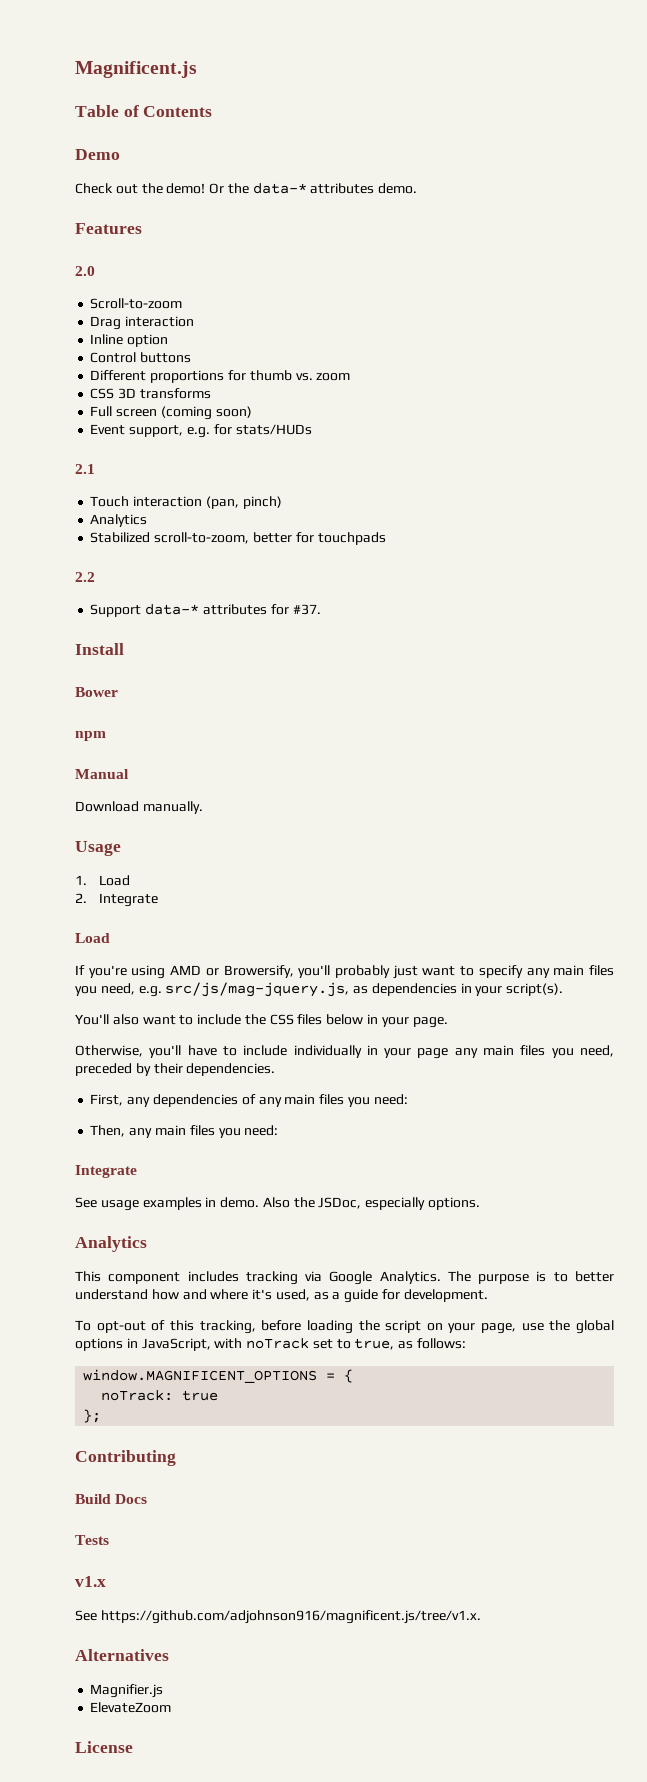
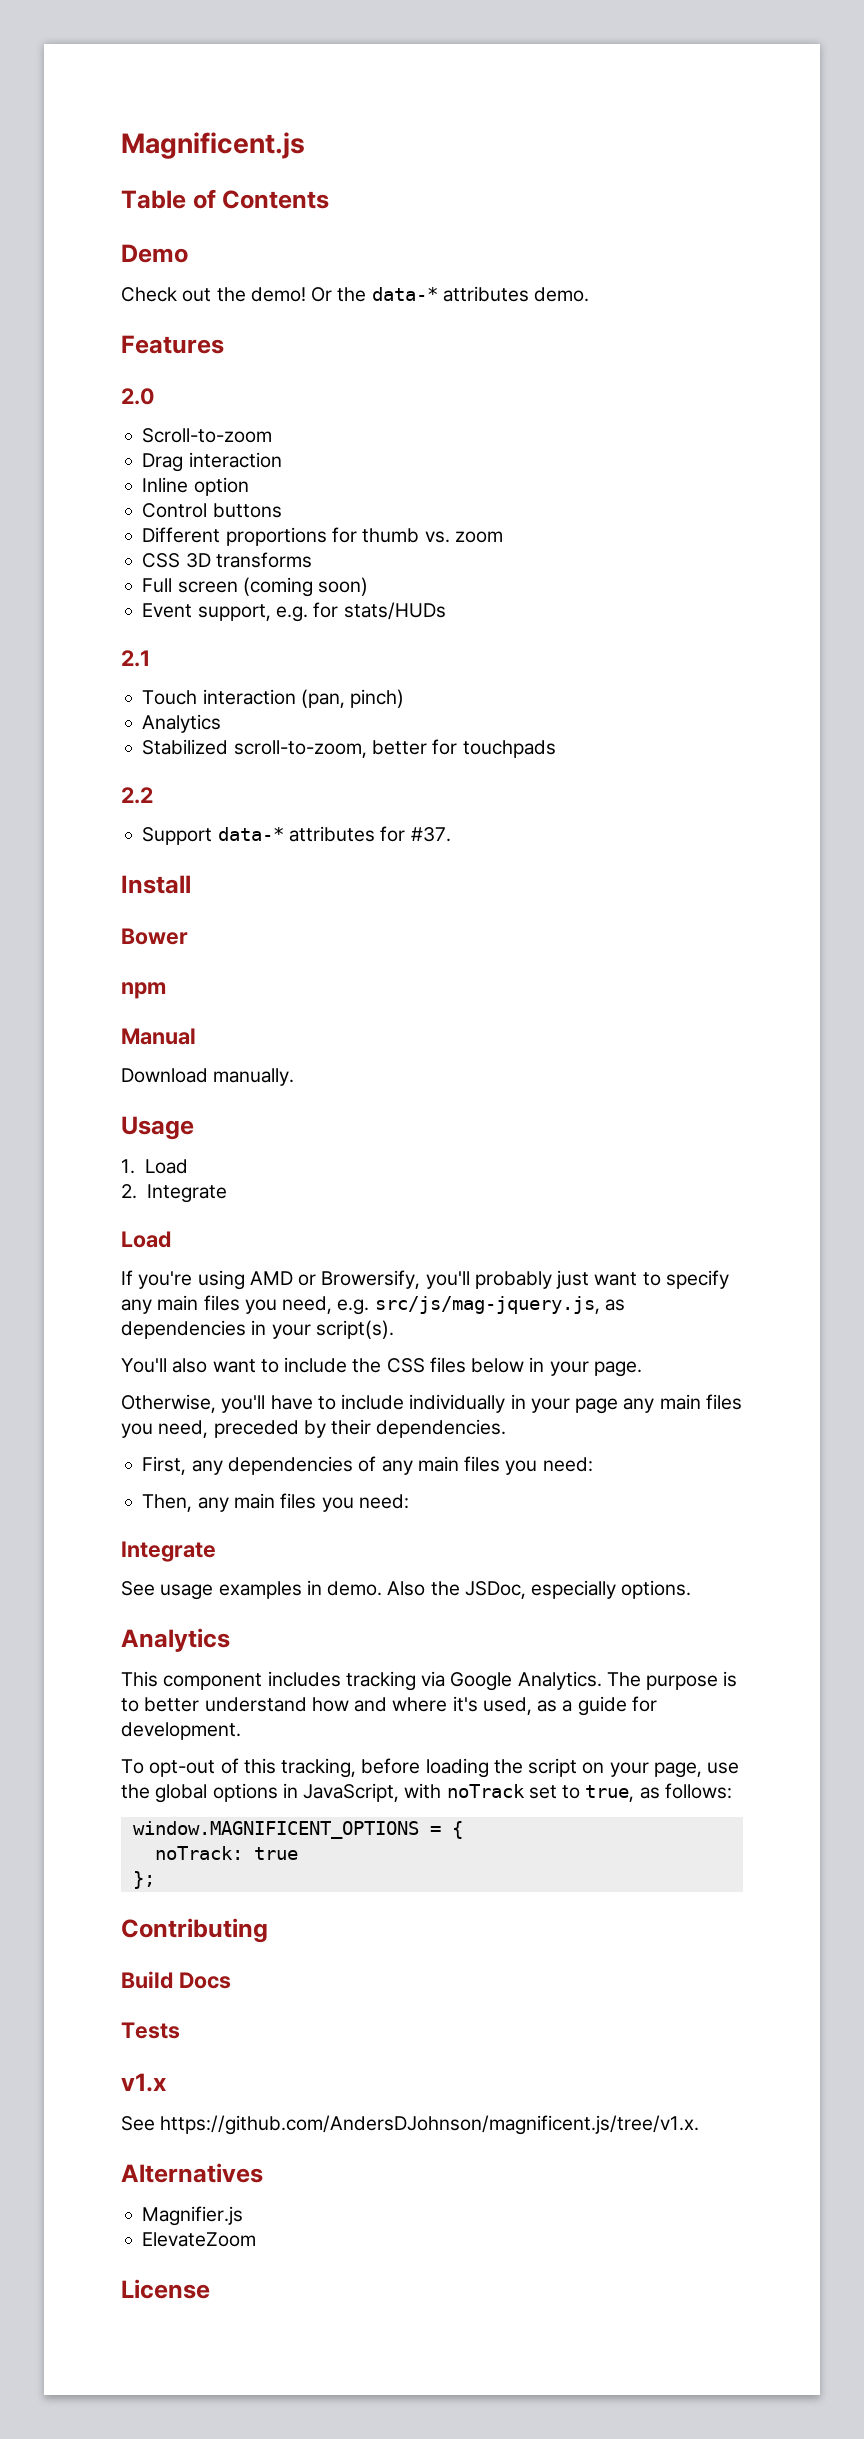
[100,1610,481,1624] https://github.com/adjohnson916/magnificent.js/tree/v1.x. -> [160,2115,700,2135] https://github.com/AndersDJohnson/magnificent.js/tree/v1.x.

